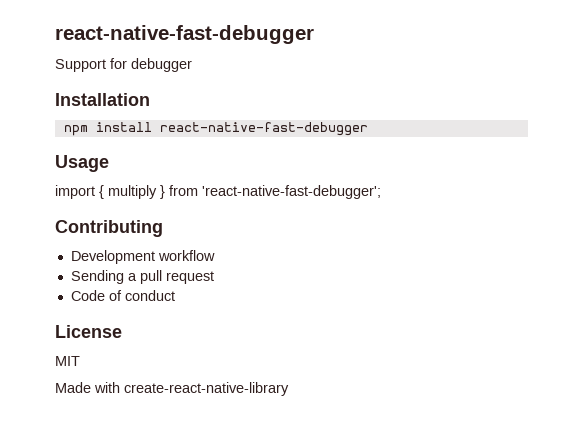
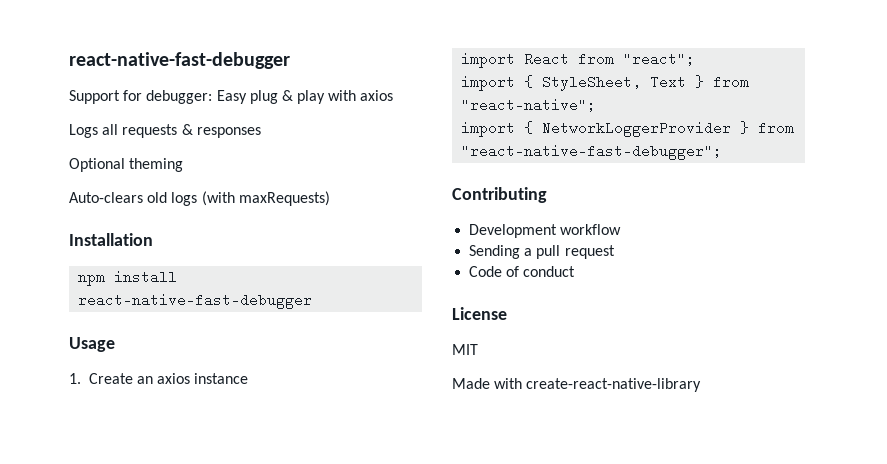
[131,58,192,72] debugger -> [146,90,394,104] [69,124,261,138] [69,158,184,172] [69,191,330,206] debugger: Easy plug & play with axios // Logs all requests & responses // Optional theming // Auto-clears old logs (with maxRequests)
[55,185,381,199] import { multiply } from 'react-native-fast-debugger'; -> [69,373,249,384] [461,52,696,68] [461,75,750,91] [461,98,597,112] [461,121,795,137] [461,144,723,160] 1. Create an axios instance // import React from "react"; // import { StyleSheet, Text } from "react-native"; // import { NetworkLoggerProvider } from "react-native-fast-debugger";

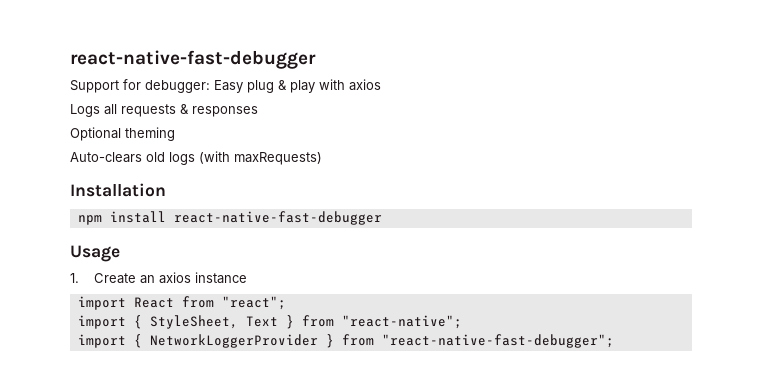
[452,187,547,203] [469,224,622,238] [469,245,615,259] [469,266,576,277] [452,307,507,320] [452,344,478,355] [452,378,702,392] // Contributing // Development workflow // Sending a pull request // Code of conduct // License // MIT // Made with create-react-native-library -> (614, 341) none

